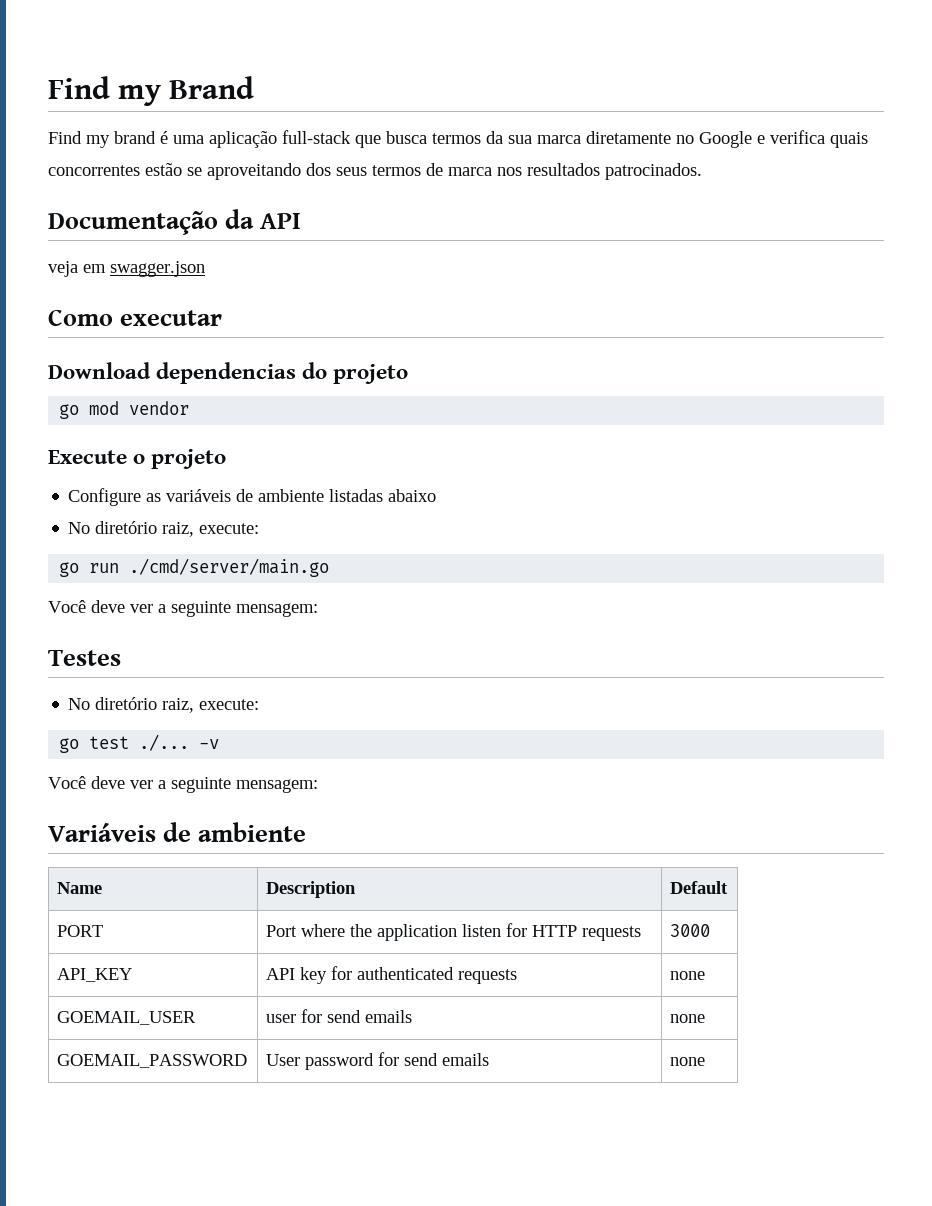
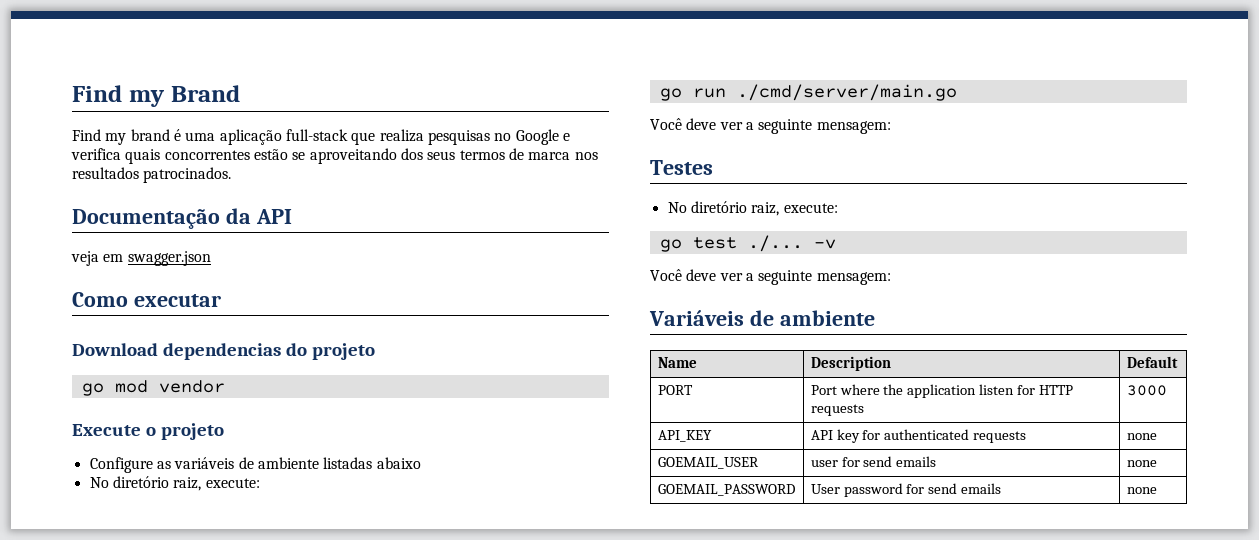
[386,131,671,144] busca termos da sua marca diretamente -> [379,129,490,145] realiza pesquisas

